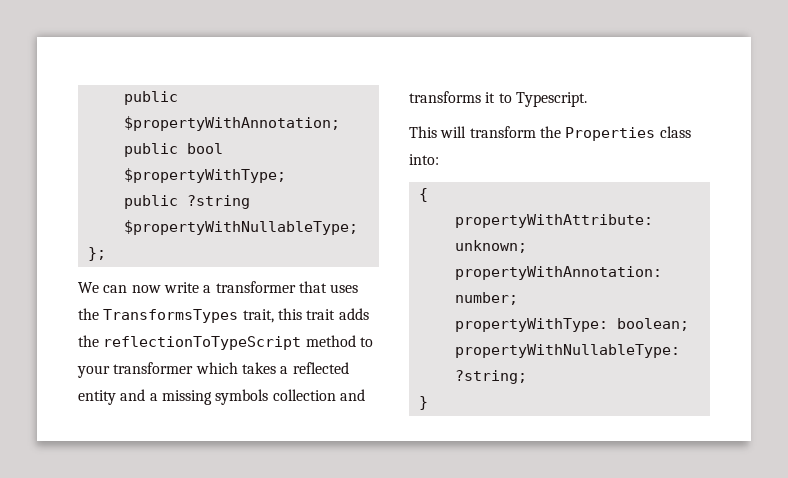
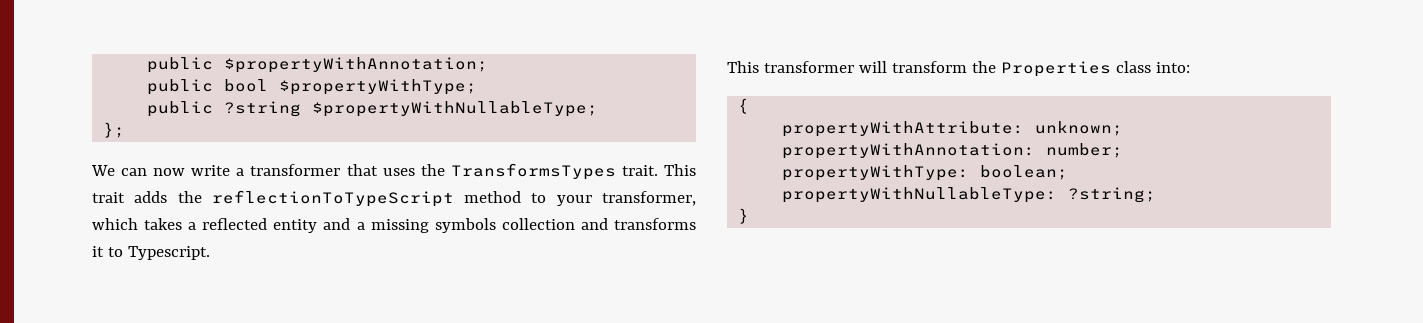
[242,308,302,323] trait, this -> [621,164,696,176] trait. This
[113,362,194,374] transformer -> [602,191,696,206] transformer,
(437, 132) none -> [763,61,854,73] transformer

